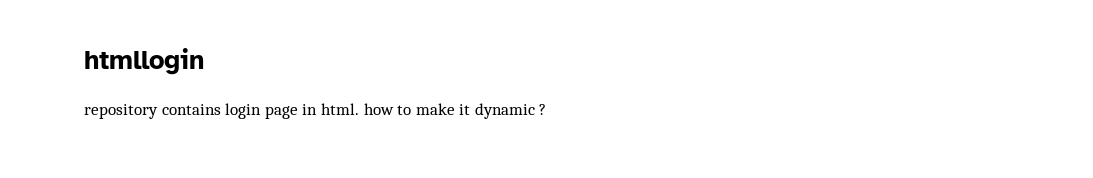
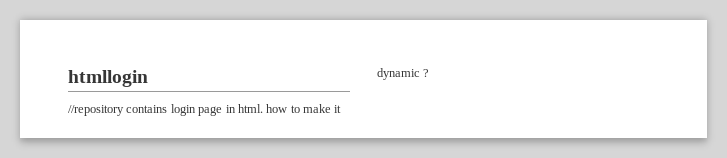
[84,104,158,119] repository -> [68,105,124,116] //repository

